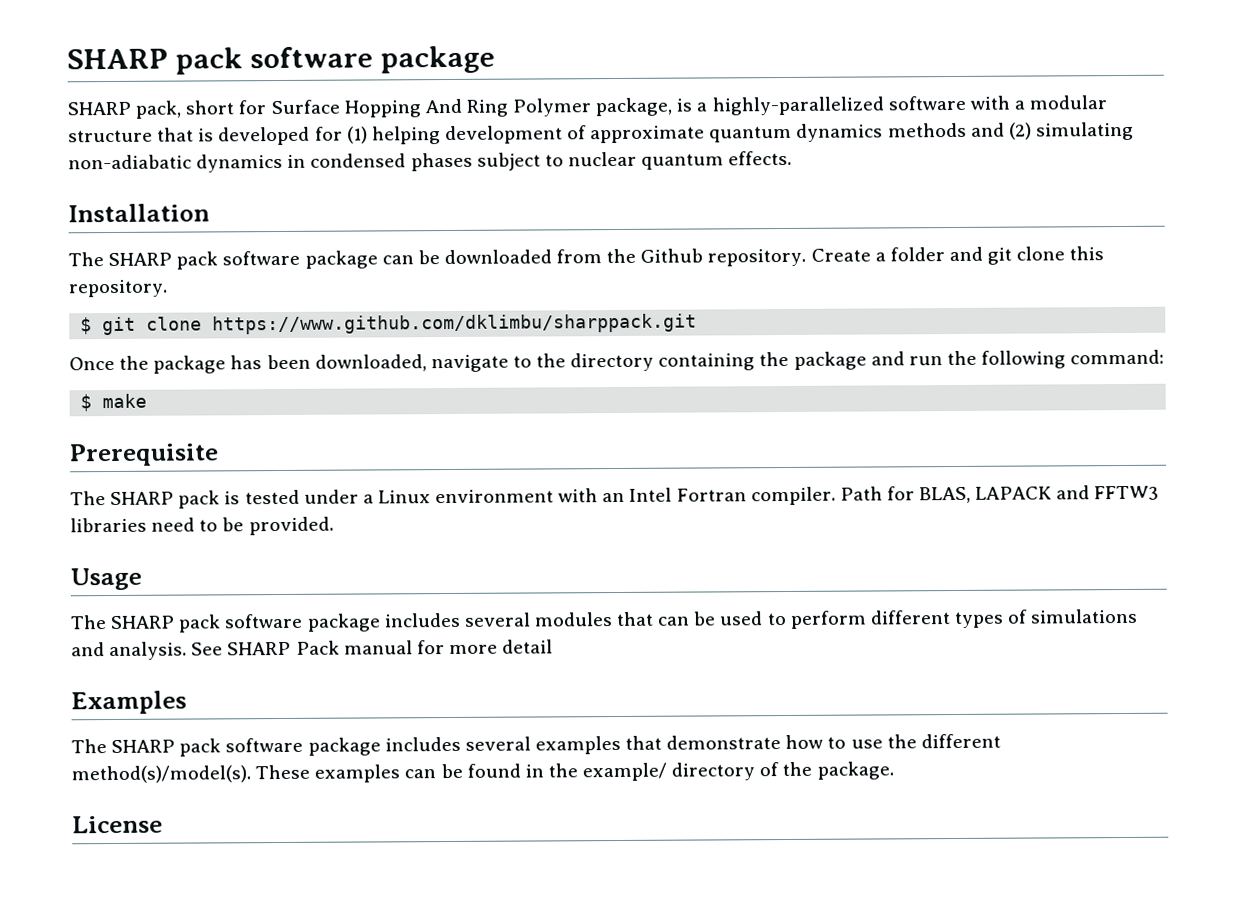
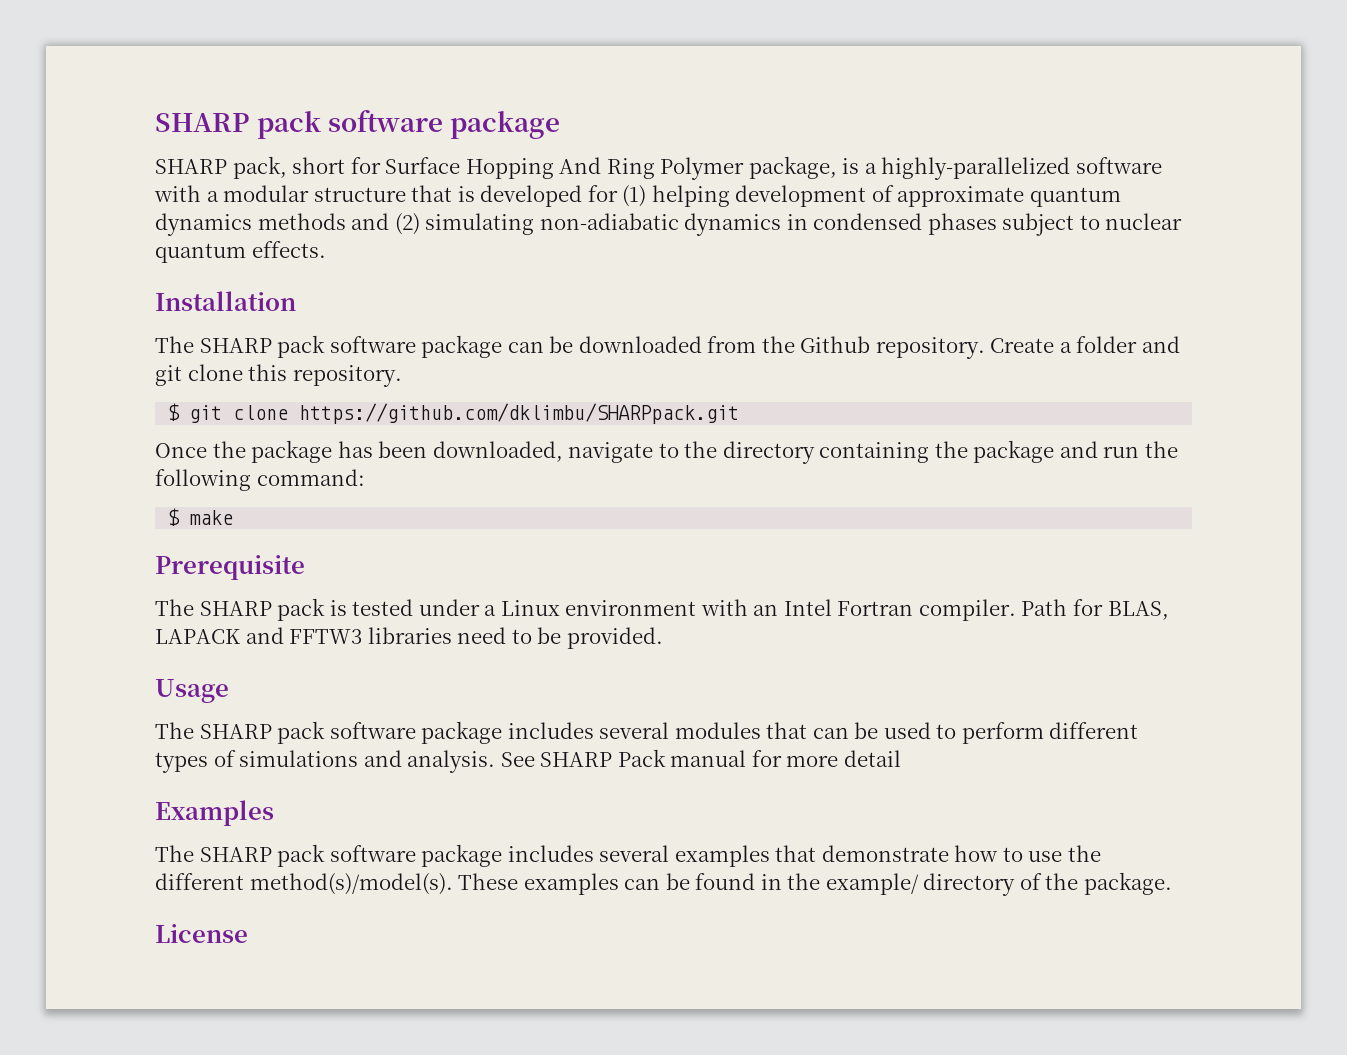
[212,313,698,335] https://www.github.com/dklimbu/sharppack.git -> [299,403,740,424] https://github.com/dklimbu/SHARPpack.git

